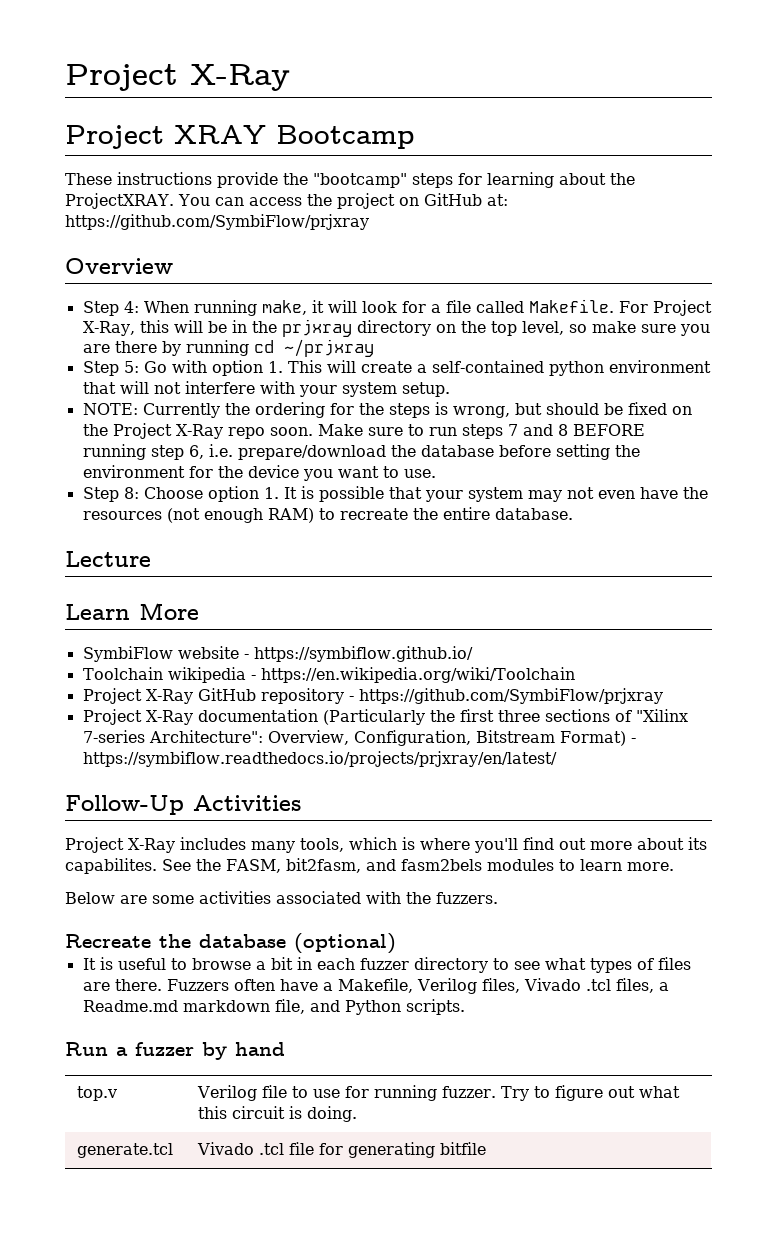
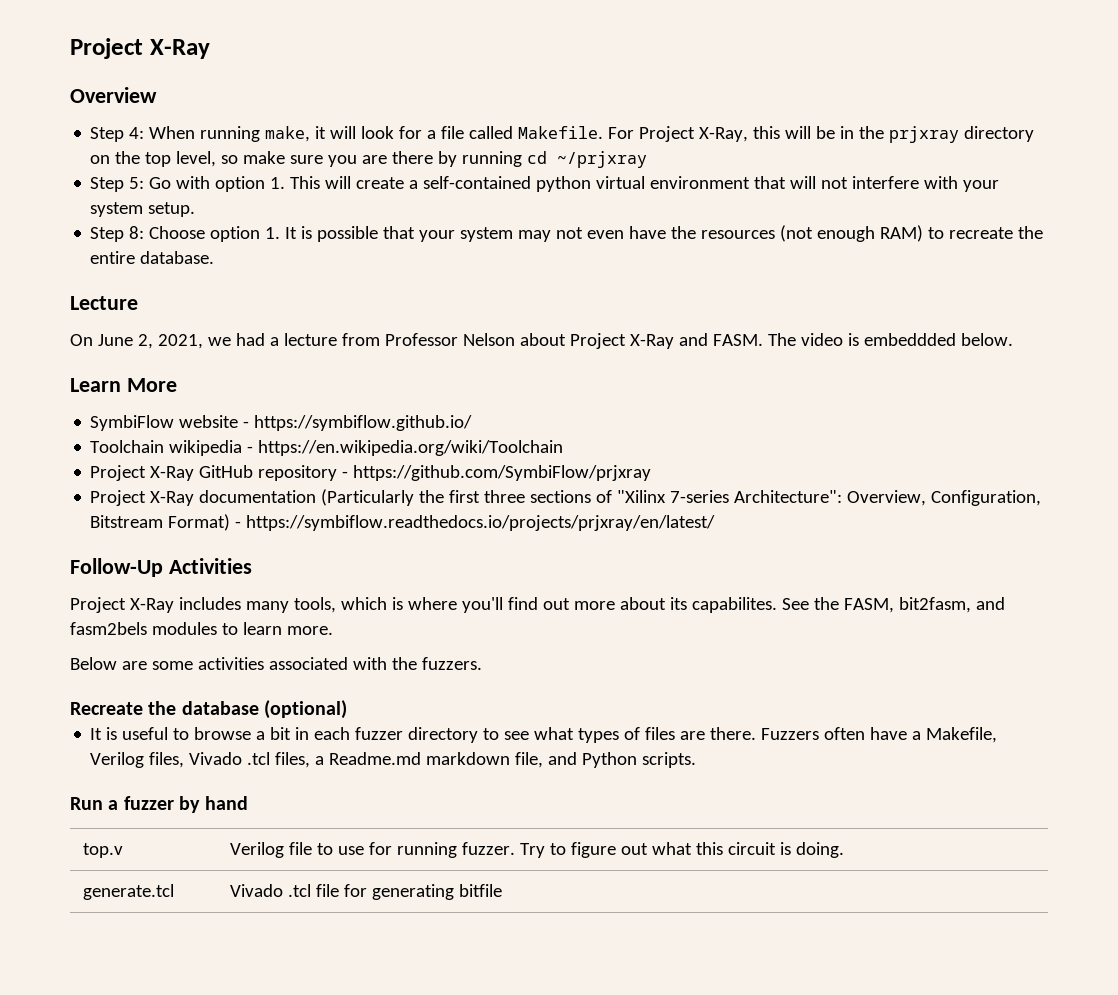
[65,64,290,91] [65,125,414,149] [65,172,635,188] [65,193,508,209] [65,214,369,230] Project X-Ray // Project XRAY Bootcamp // These instructions provide the "bootcamp" steps for learning about the ProjectXRAY. You can access the project on GitHub at: https://github.com/SymbiFlow/prjxray -> [70,38,210,59] Project X-Ray
(604, 368) none -> [596,176,646,189] virtual
[82,402,692,418] [82,423,645,439] [82,444,640,460] [82,465,436,481] // NOTE: Currently the ordering for the steps is wrong, but should be fixed on the Project X-Ray repo soon. Make sure to run steps 7 and 8 BEFORE running step 6, i.e. prepare/download the database before setting the environment for the device you want to use. -> (196, 209) none
(151, 559) none -> [70,333,1013,349] // On June 2, 2021, we had a lecture from Professor Nelson about Project X-Ray and FASM. The video is embeddded below.

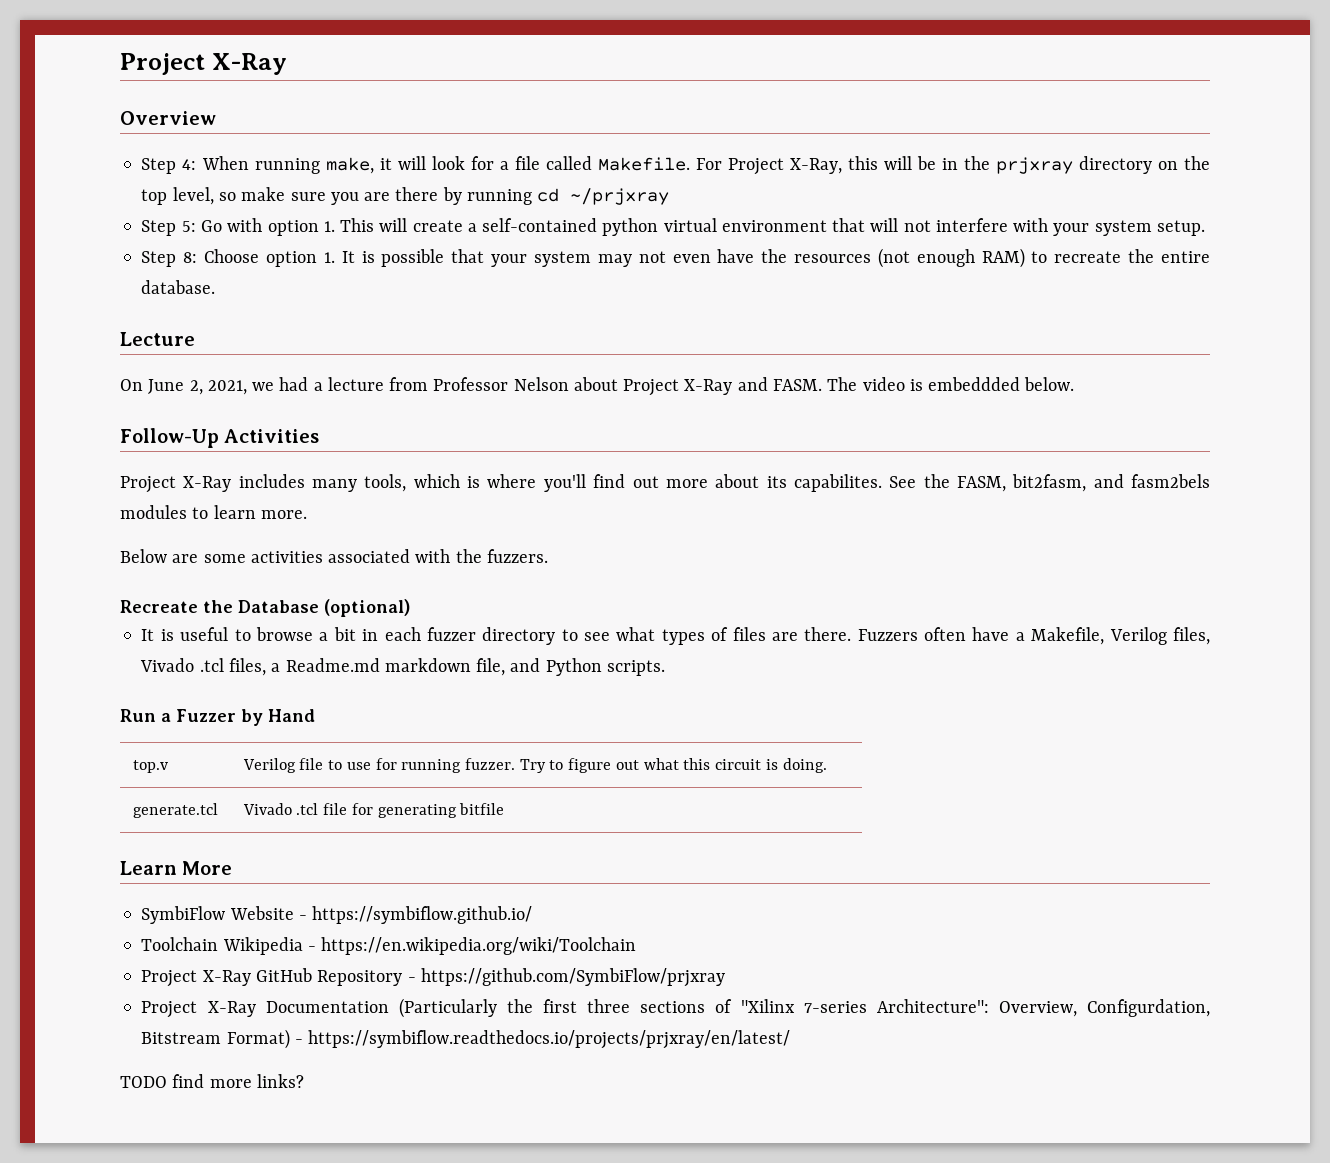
[70,378,177,392] [90,415,473,431] [90,440,564,456] [90,465,652,481] [90,489,1042,506] [90,514,716,531] // Learn More // SymbiFlow website - https://symbiflow.github.io/ // Toolchain wikipedia - https://en.wikipedia.org/wiki/Toolchain // Project X-Ray GitHub repository - https://github.com/SymbiFlow/prjxray // Project X-Ray documentation (Particularly the first three sections of "Xilinx 7-series Architecture": Overview, Configuration, Bitstream Format) - https://symbiflow.readthedocs.io/projects/prjxray/en/latest/ -> (1075, 384) none
[181,701,259,715] database -> [238,600,319,613] Database
[123,796,248,813] fuzzer by hand -> [176,709,315,726] Fuzzer by Hand
(503, 890) none -> [120,861,233,875] [141,906,533,924] [141,937,637,955] [141,968,725,987] [141,998,1210,1018] [141,1029,791,1049] [120,1074,304,1088] // Learn More // SymbiFlow Website - https://symbiflow.github.io/ // Toolchain Wikipedia - https://en.wikipedia.org/wiki/Toolchain // Project X-Ray GitHub Repository - https://github.com/SymbiFlow/prjxray // Project X-Ray Documentation (Particularly the first three sections of "Xilinx 7-series Architecture": Overview, Configurdation, Bitstream Format) - https://symbiflow.readthedocs.io/projects/prjxray/en/latest/ // TODO find more links?

